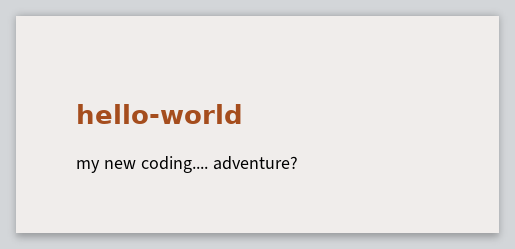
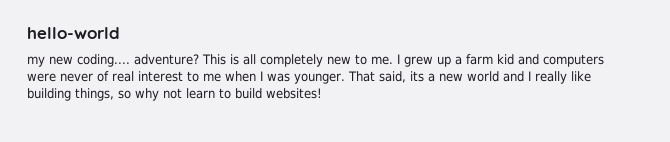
(298, 163) none -> [202,54,604,67] [27,71,591,84] [27,88,322,101] This is all completely new to me. I grew up a farm kid and computers were never of real interest to me when I was younger. That said, its a new world and I really like building things, so why not learn to build websites!

